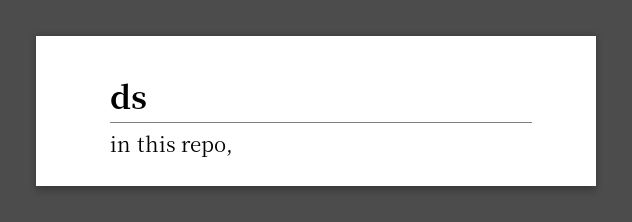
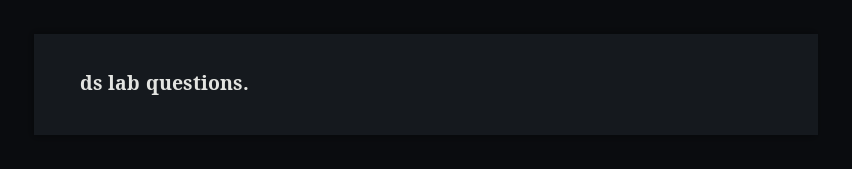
[110,135,234,157] // in this repo, -> [108,75,249,95] lab questions.

